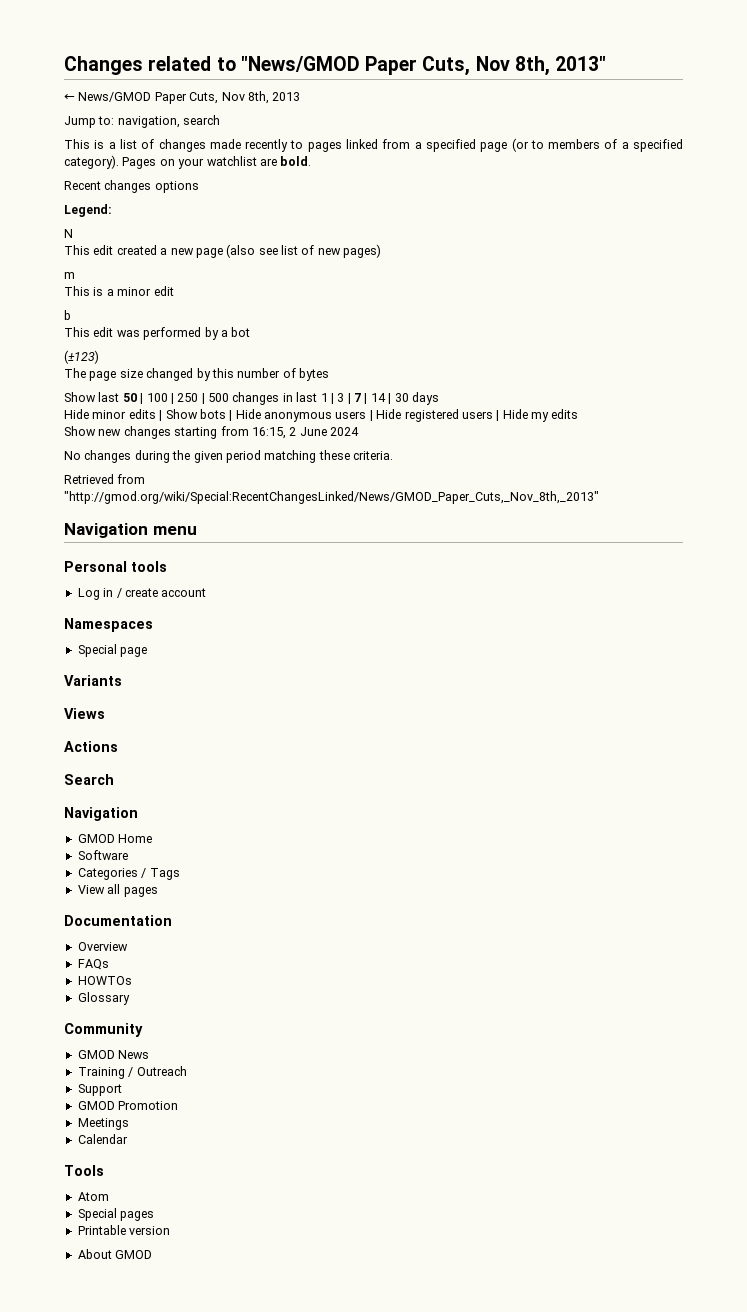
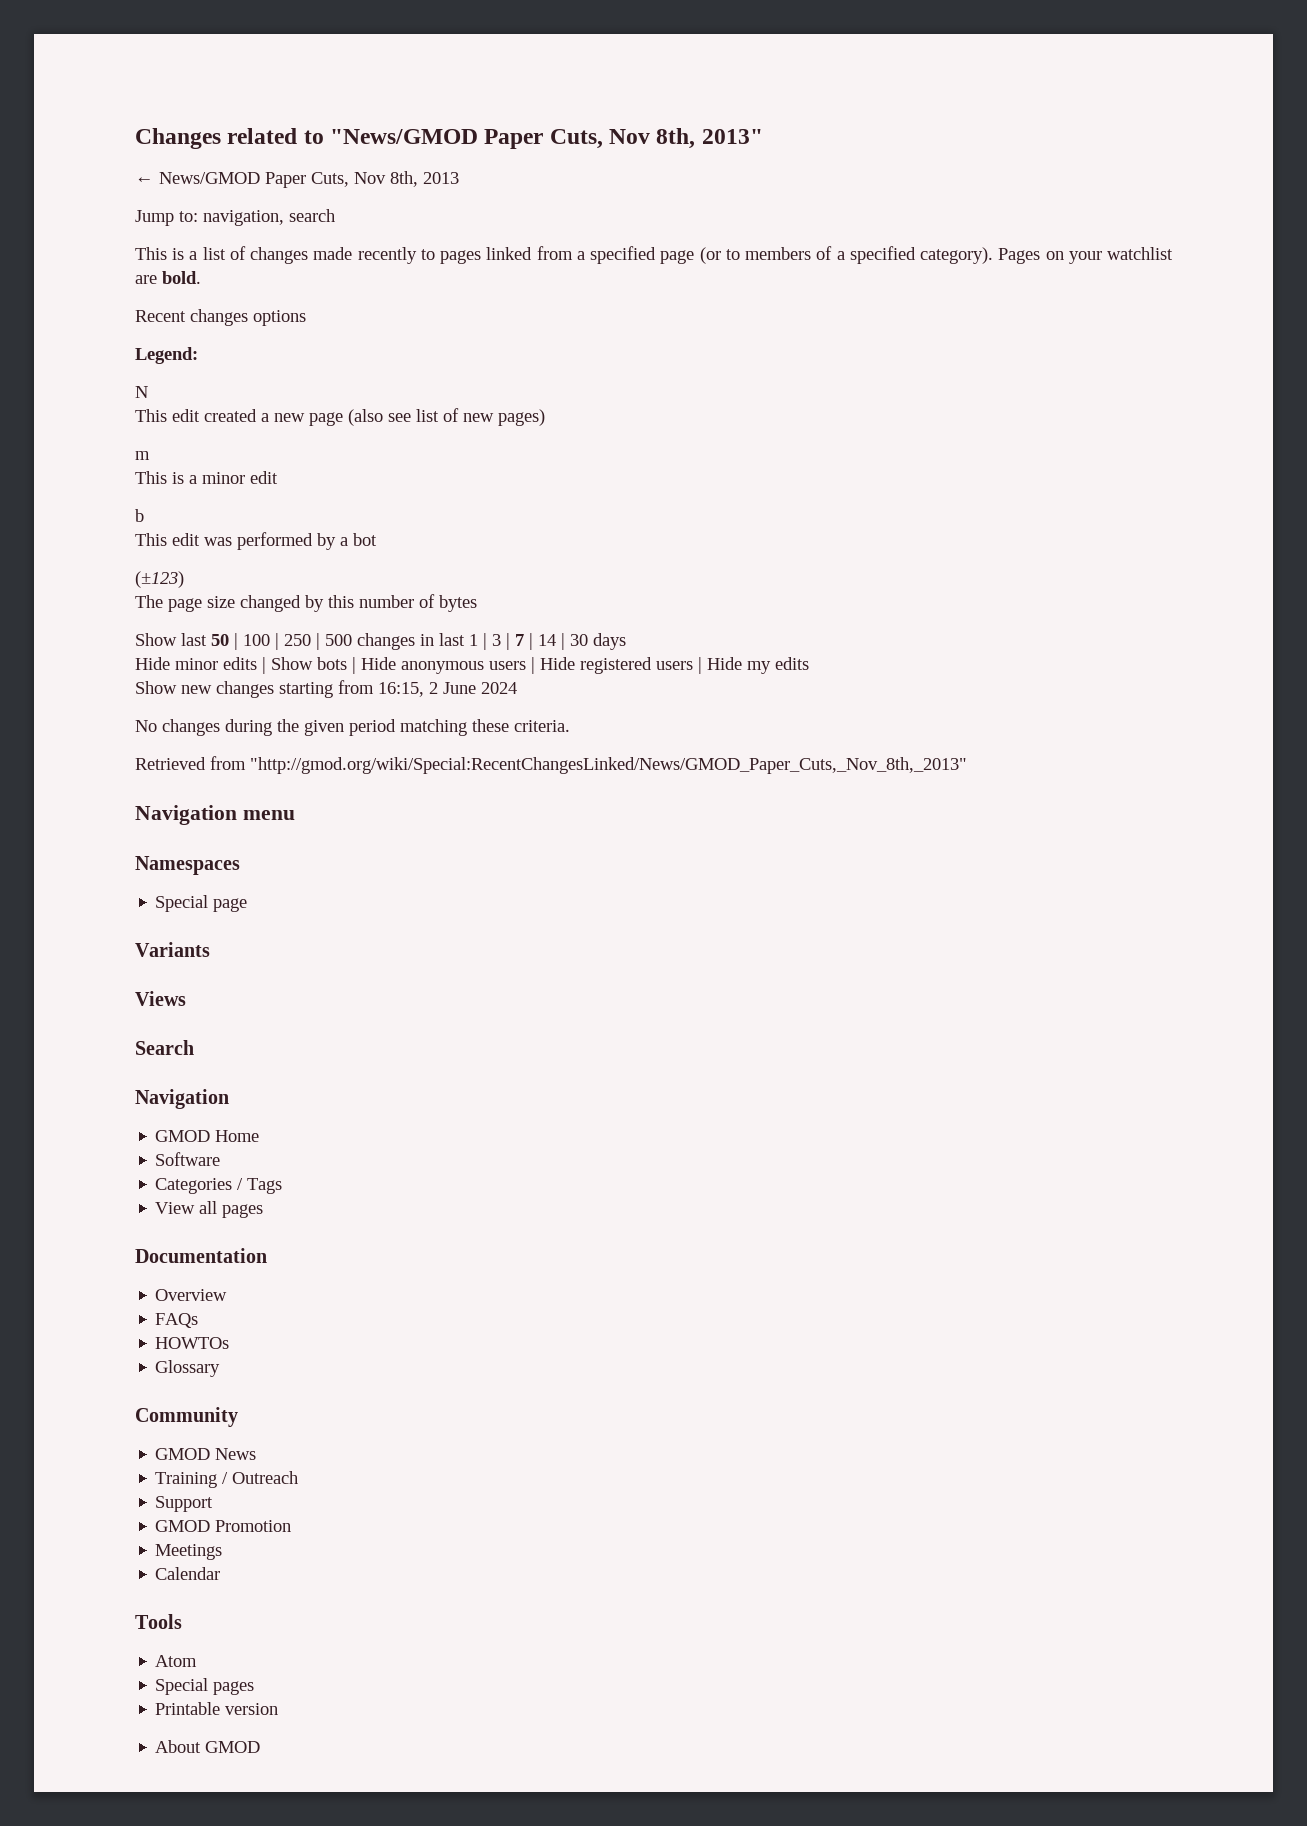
[64,561,167,572] [77,588,207,600] // Personal tools // Log in / create account -> (295, 815) none
[64,741,118,752] // Actions -> (186, 998) none

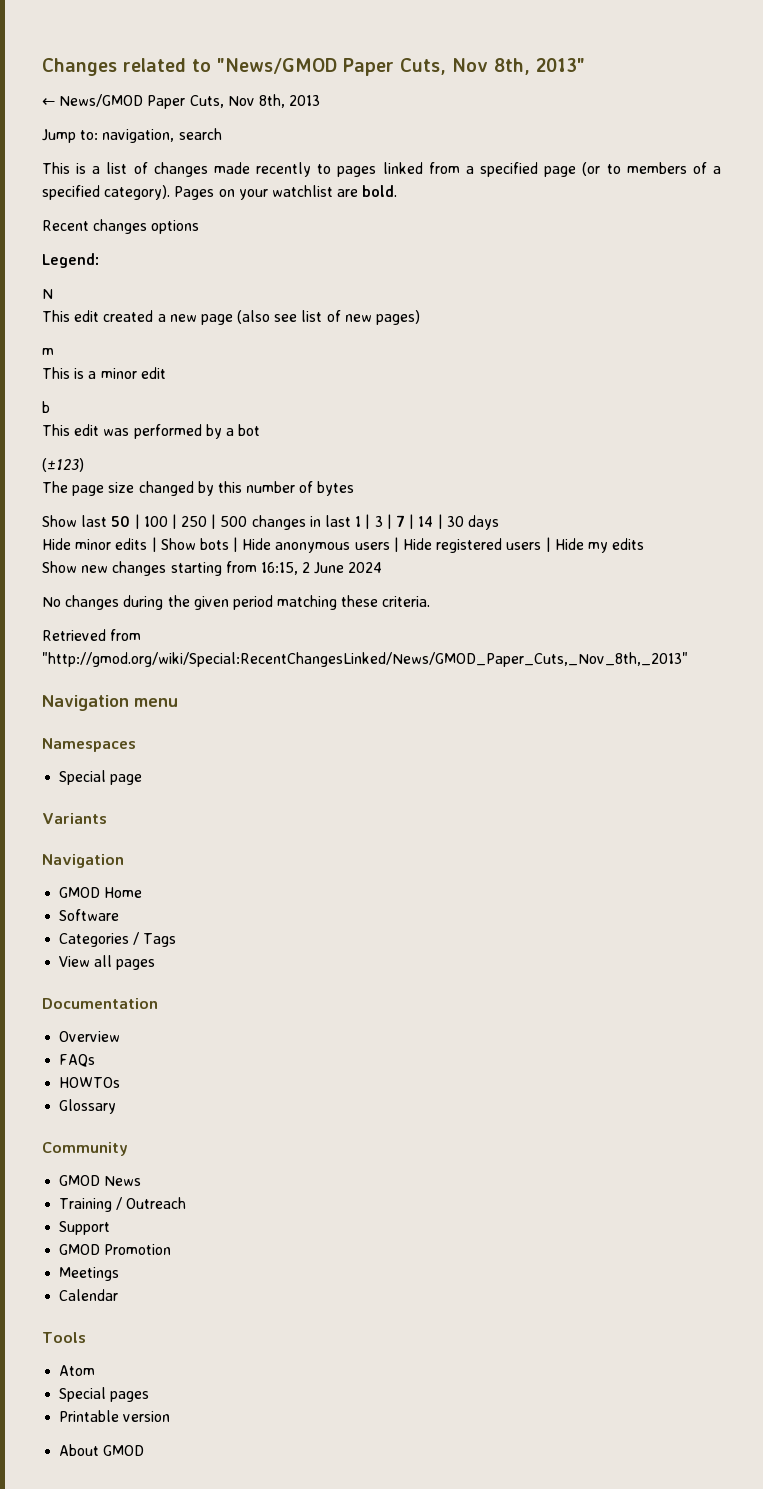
[135,991,186,1006] [135,1040,194,1055] // Views // Search -> (107, 818) none

